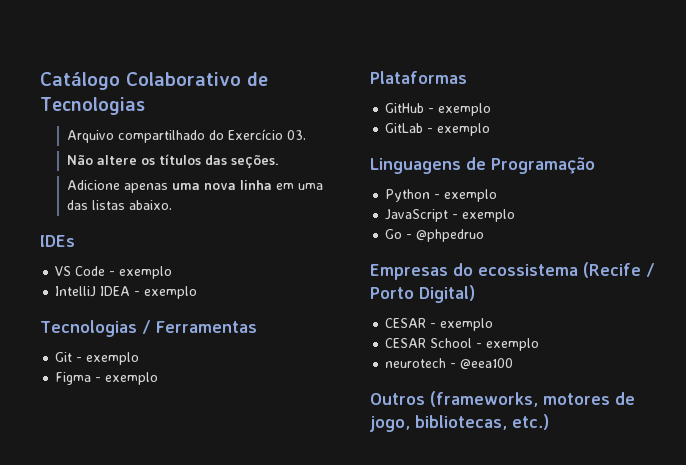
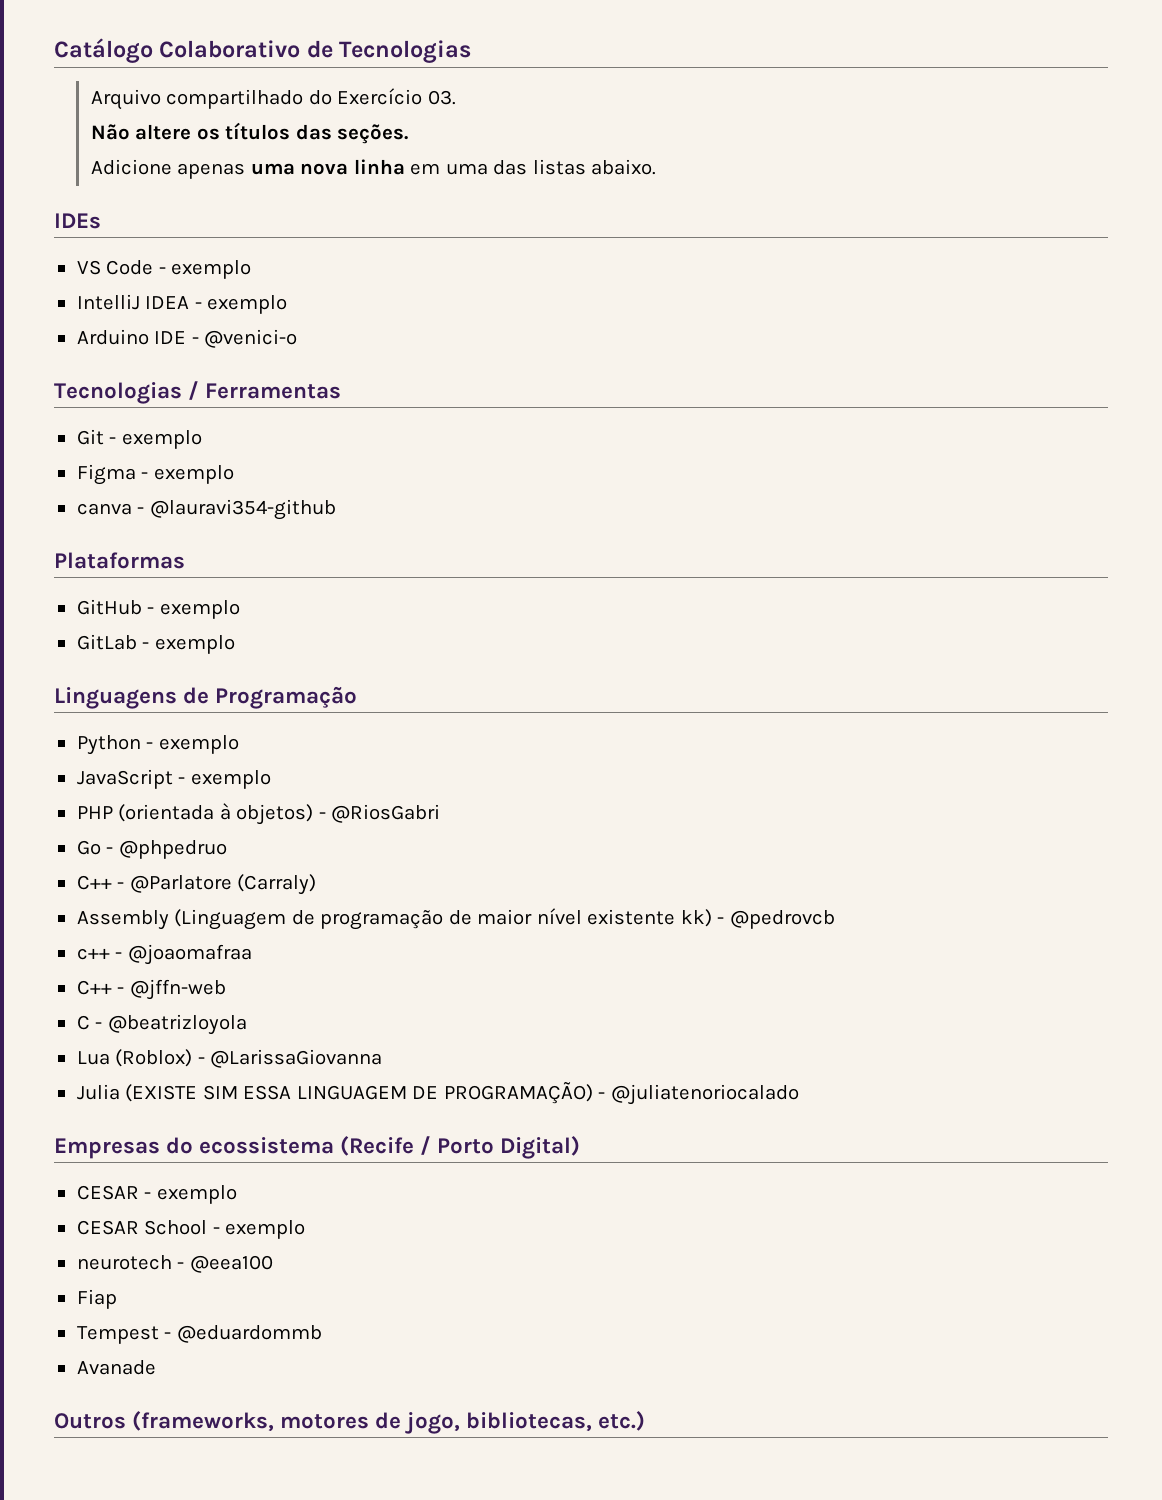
(198, 292) none -> [76,329,298,348] // Arduino IDE - @venici-o
(159, 378) none -> [76,499,336,520] // canva - @lauravi354-github
[385,229,485,242] Go - @phpedruo -> [76,803,441,825] [76,840,227,859] [76,874,317,895] [76,908,835,930] [76,944,252,965] [76,979,226,1000] [76,1014,247,1035] [76,1049,383,1068] [76,1082,799,1105] PHP (orientada à objetos) - @RiosGabri // Go - @phpedruo // C++ - @Parlatore (Carraly) // Assembly (Linguagem de programação de maior nível existente kk) - @pedrovcb // c++ - @joaomafraa // C++ - @jffn-web // C - @beatrizloyola // Lua (Roblox) - @LarissaGiovanna // Julia (EXISTE SIM ESSA LINGUAGEM DE PROGRAMAÇÃO) - @juliatenoriocalado
(514, 364) none -> [76,1289,117,1309] [76,1325,322,1344] [76,1360,156,1375] // Fiap // Tempest - @eduardommb // Avanade

